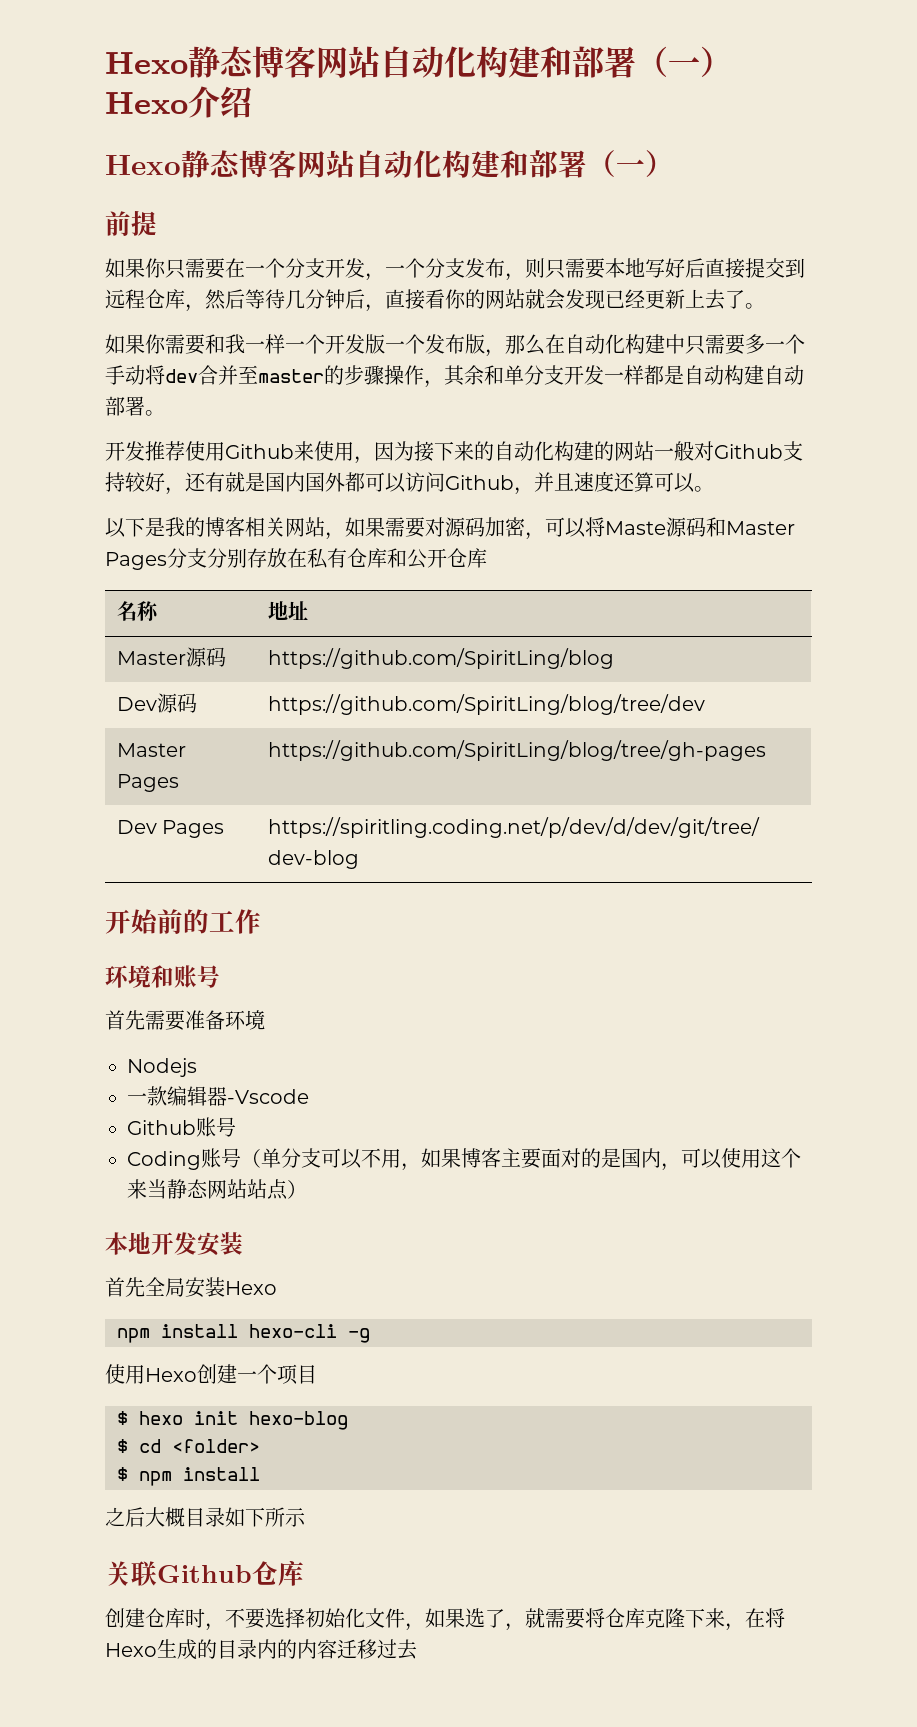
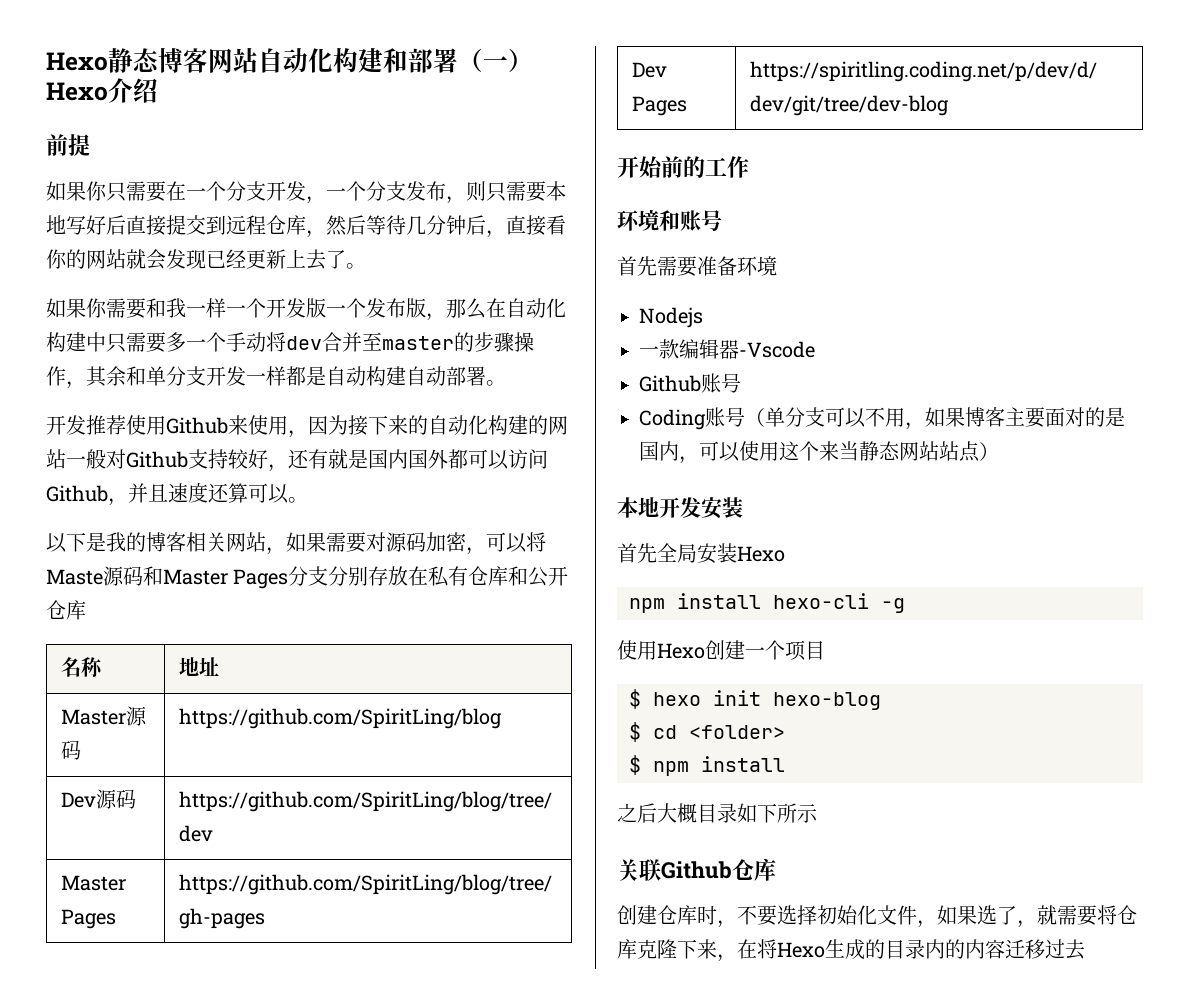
[105,150,674,178] // Hexo静态博客网站自动化构建和部署（一） -> (158, 90) none

